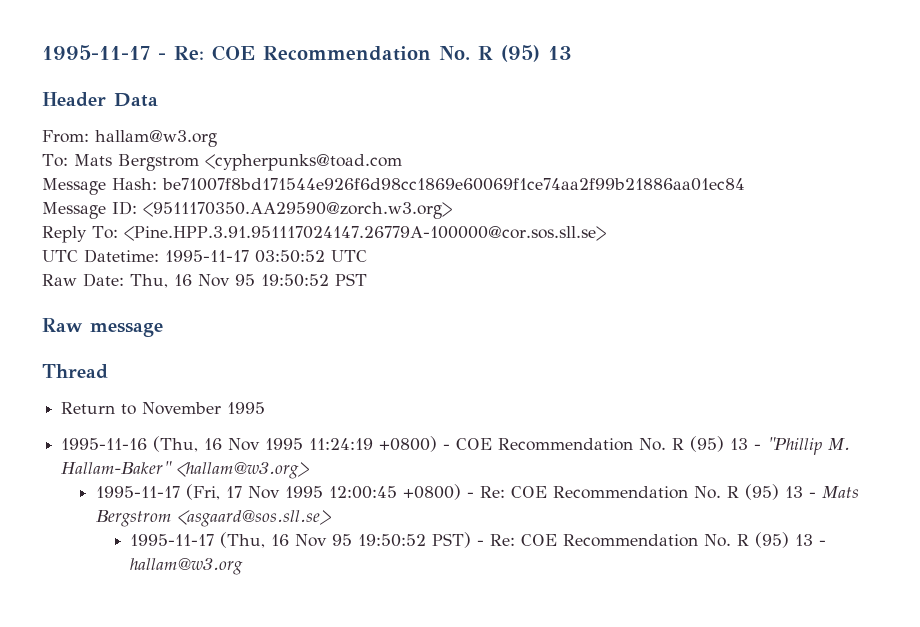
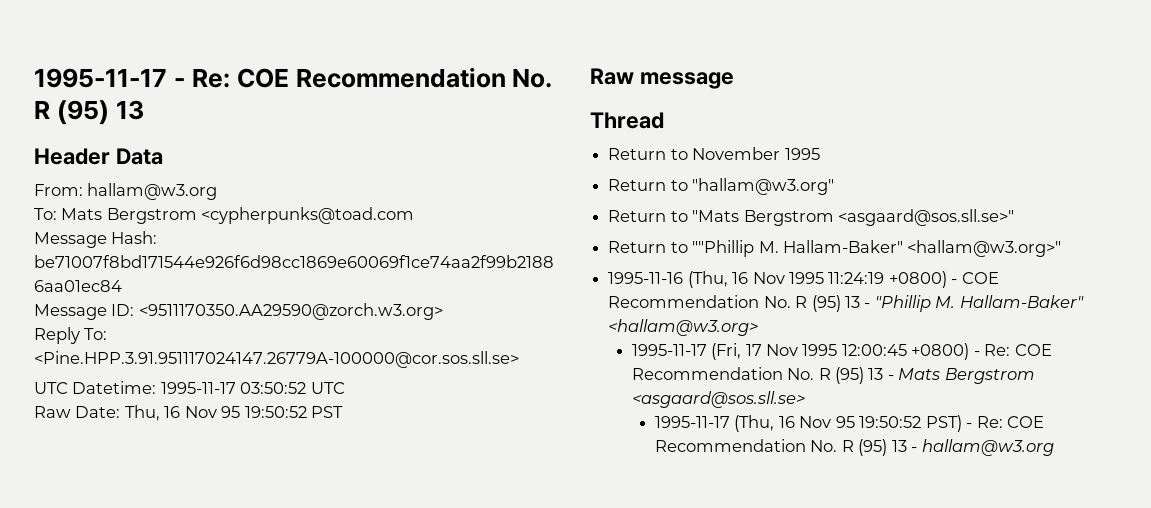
(266, 408) none -> [608,178,835,195] [608,209,1014,226] [608,240,1062,257] // Return to "hallam@w3.org" // Return to "Mats Bergstrom <asgaard@sos.sll.se>" // Return to ""Phillip M. Hallam-Baker" <hallam@w3.org>"

